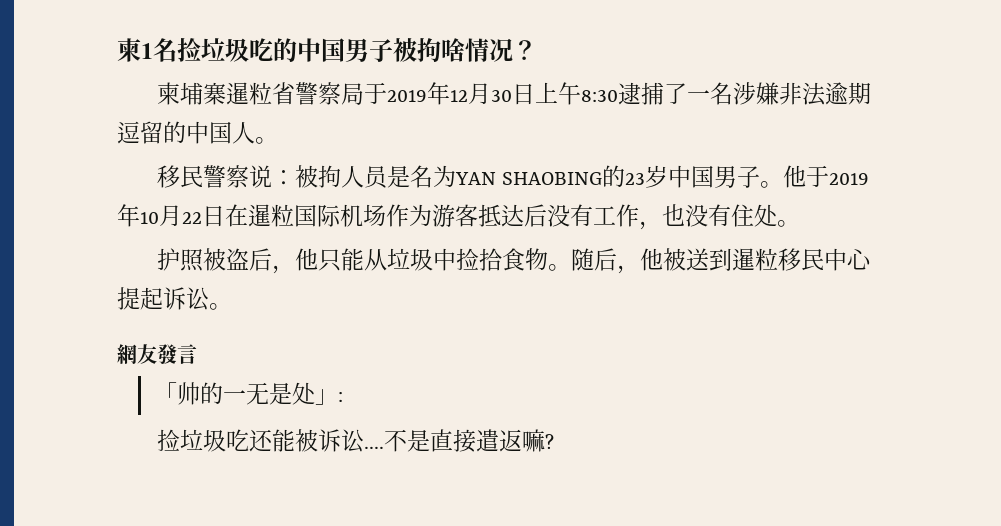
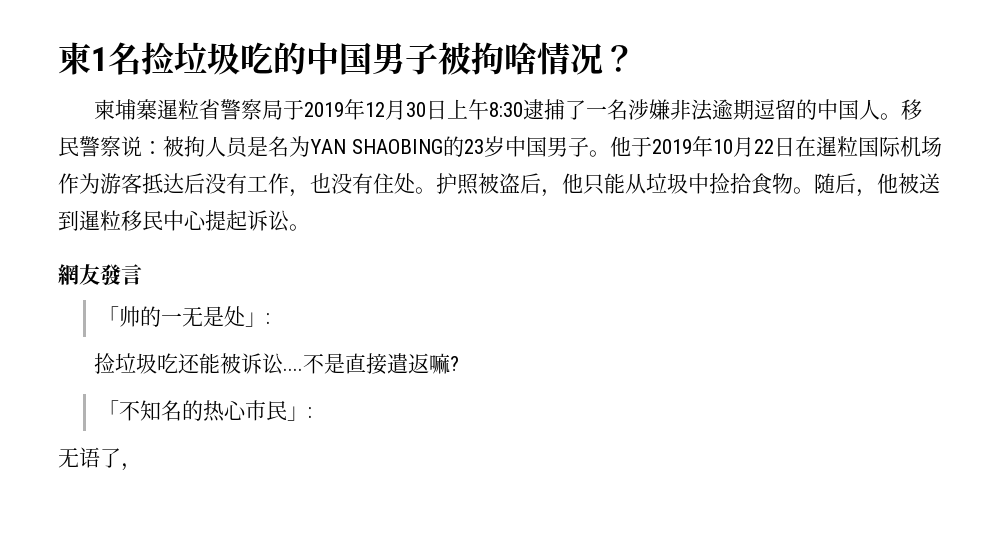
(278, 140) // -> (902, 116) none
(800, 223) // -> (436, 190) none
(554, 441) none -> [97,400,312,422] [58,447,142,471] // 「不知名的热心市民」: // 无语了，

